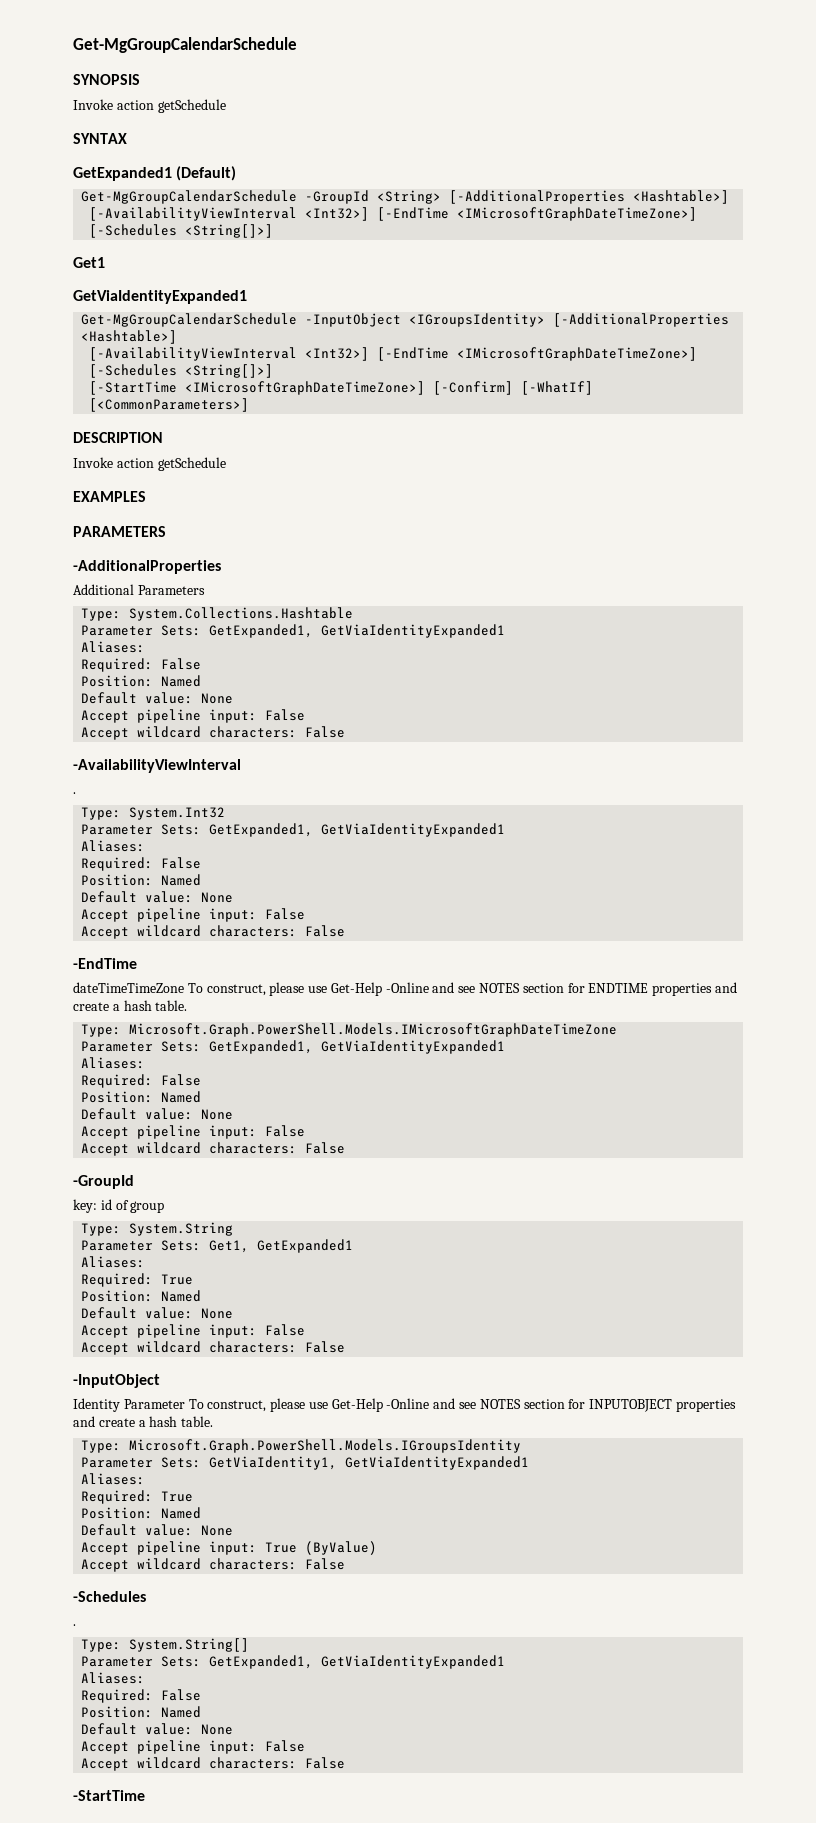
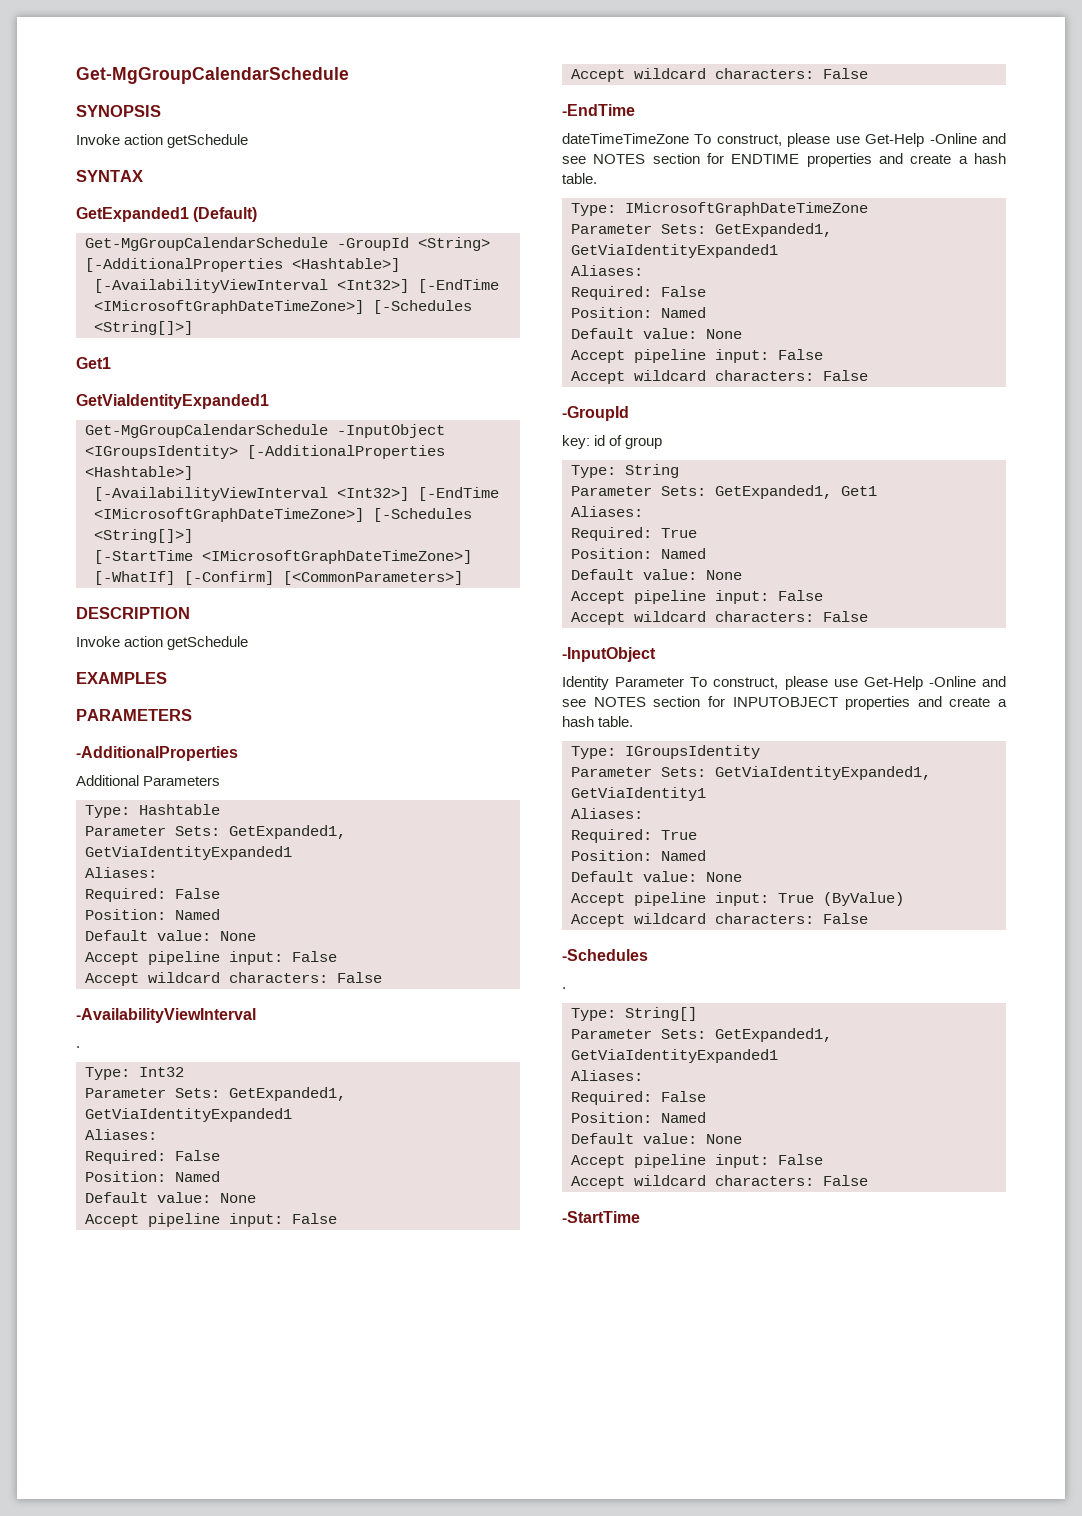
[433,381,594,395] [-Confirm] [-WhatIf] -> [94,571,274,585] [-WhatIf] [-Confirm]
[129,607,354,621] System.Collections.Hashtable -> [139,804,220,815] Hashtable
[129,807,226,820] System.Int32 -> [139,1067,184,1077] Int32
[129,1023,618,1037] Microsoft.Graph.PowerShell.Models.IMicrosoftGraphDateTimeZone -> [625,202,868,216] IMicrosoftGraphDateTimeZone
[129,1222,234,1236] [81,1239,354,1253] System.String // Parameter Sets: Get1, GetExpanded1 -> [625,464,679,478] [571,485,877,499] String // Parameter Sets: GetExpanded1, Get1
[129,1439,522,1453] [81,1456,530,1470] Microsoft.Graph.PowerShell.Models.IGroupsIdentity // Parameter Sets: GetViaIdentity1, GetViaIdentityExpanded1 -> [625,745,760,759] [571,766,931,780] [571,787,706,801] IGroupsIdentity // Parameter Sets: GetViaIdentityExpanded1, GetViaIdentity1
[129,1638,250,1652] System.String[] -> [625,1007,697,1021] String[]

